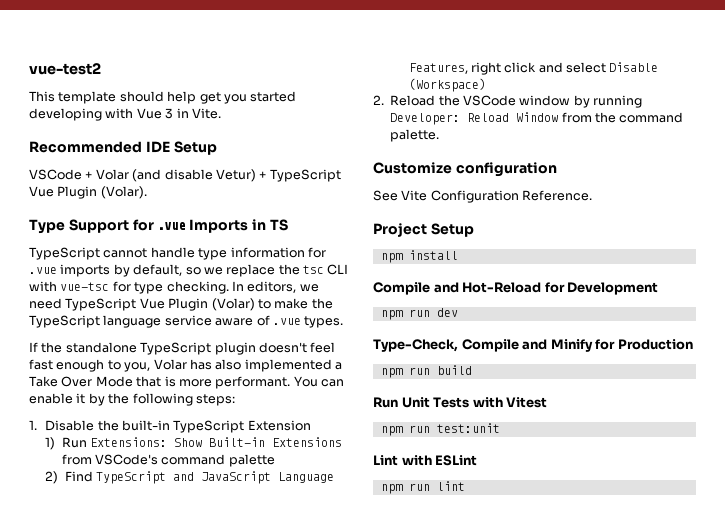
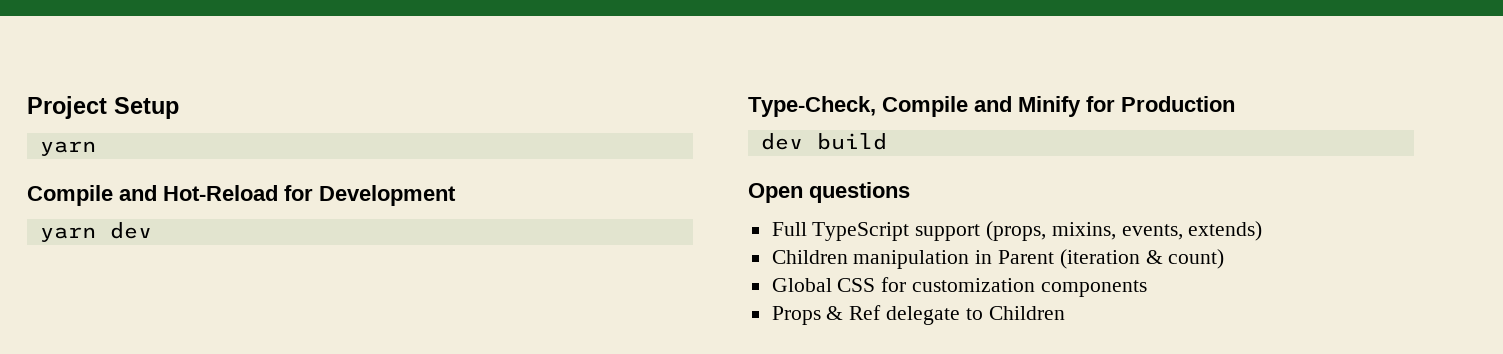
[29,63,101,75] [29,91,297,104] [29,108,221,121] [29,141,217,155] [29,169,341,182] [29,186,147,199] [29,219,288,234] [29,247,326,260] [29,264,349,277] [29,281,319,294] [29,298,333,311] [29,315,344,328] [29,342,336,355] [29,359,342,372] [29,376,344,389] [29,393,235,406] [29,420,311,433] [45,437,342,450] [61,454,275,467] [45,471,334,484] [408,62,659,75] [408,78,486,92] [373,95,643,108] [390,112,684,125] [390,129,440,142] [373,162,557,177] [373,190,593,203] vue-test2 // This template should help get you started developing with Vue 3 in Vite. // Recommended IDE Setup // VSCode + Volar (and disable Vetur) + TypeScript Vue Plugin (Volar). // Type Support for .vue Imports in TS // TypeScript cannot handle type information for .vue imports by default, so we replace the tsc CLI with vue-tsc for type checking. In editors, we need TypeScript Vue Plugin (Volar) to make the TypeScript language service aware of .vue types. // If the standalone TypeScript plugin doesn't feel fast enough to you, Volar has also implemented a Take Over Mode that is more performant. You can enable it by the following steps: // 1. Disable the built-in TypeScript Extension // 1) Run Extensions: Show Built-in Extensions from VSCode's command palette // 2) Find TypeScript and JavaScript Language Features, right click and select Disable (Workspace) // 2. Reload the VSCode window by running Developer: Reload Window from the command palette. // Customize configuration // See Vite Configuration Reference. // -> (27, 107) none
[380,250,458,263] npm install -> [39,141,96,156] yarn
[380,309,430,320] npm run -> [39,227,96,242] yarn
[380,367,430,378] npm run -> [760,133,803,150] dev
[373,397,548,408] [380,423,500,436] [373,455,478,466] [380,481,465,494] Run Unit Tests with Vitest // npm run test:unit // Lint with ESLint // npm run lint -> [748,182,910,203] [771,221,1263,241] [771,249,1225,269] [771,277,1147,297] [771,305,1065,325] Open questions // Full TypeScript support (props, mixins, events, extends) // Children manipulation in Parent (iteration & count) // Global CSS for customization components // Props & Ref delegate to Children

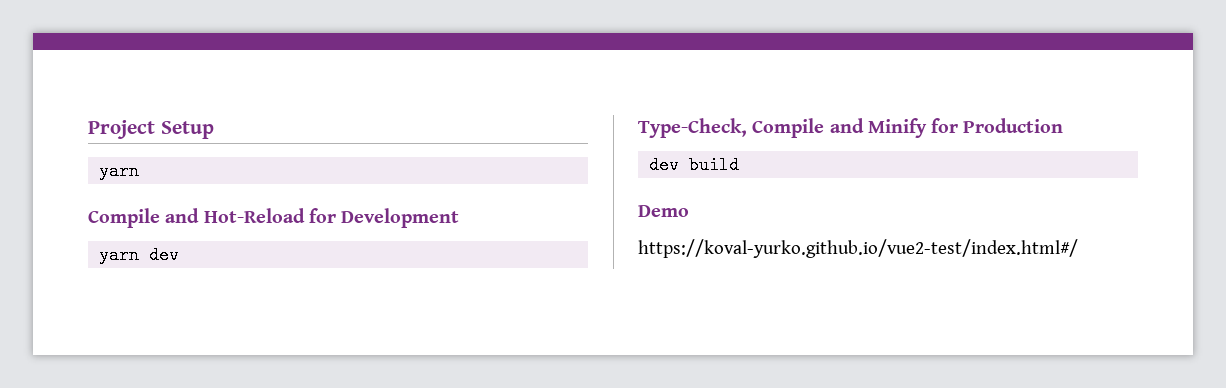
[748,182,910,203] [771,221,1263,241] [771,249,1225,269] [771,277,1147,297] [771,305,1065,325] Open questions // Full TypeScript support (props, mixins, events, extends) // Children manipulation in Parent (iteration & count) // Global CSS for customization components // Props & Ref delegate to Children -> [638,205,689,217] [638,239,1078,258] Demo // https://koval-yurko.github.io/vue2-test/index.html#/

